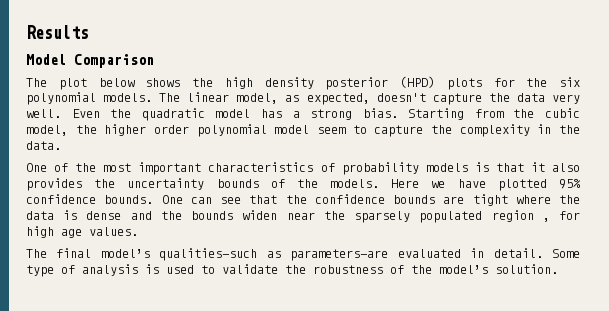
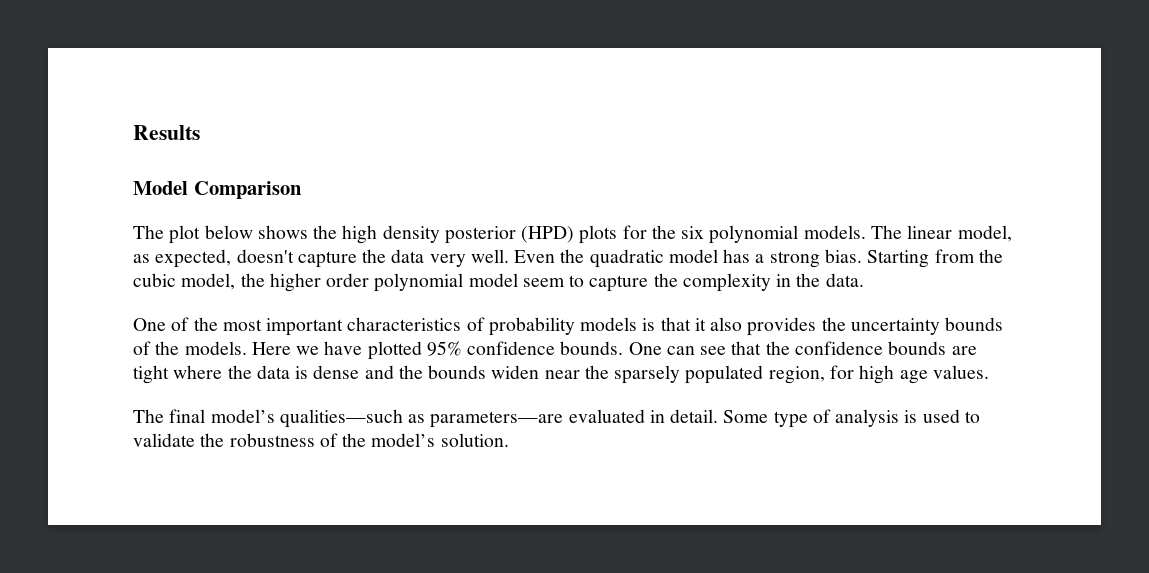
[491,210,550,222] region , -> [768,366,825,384] region,

